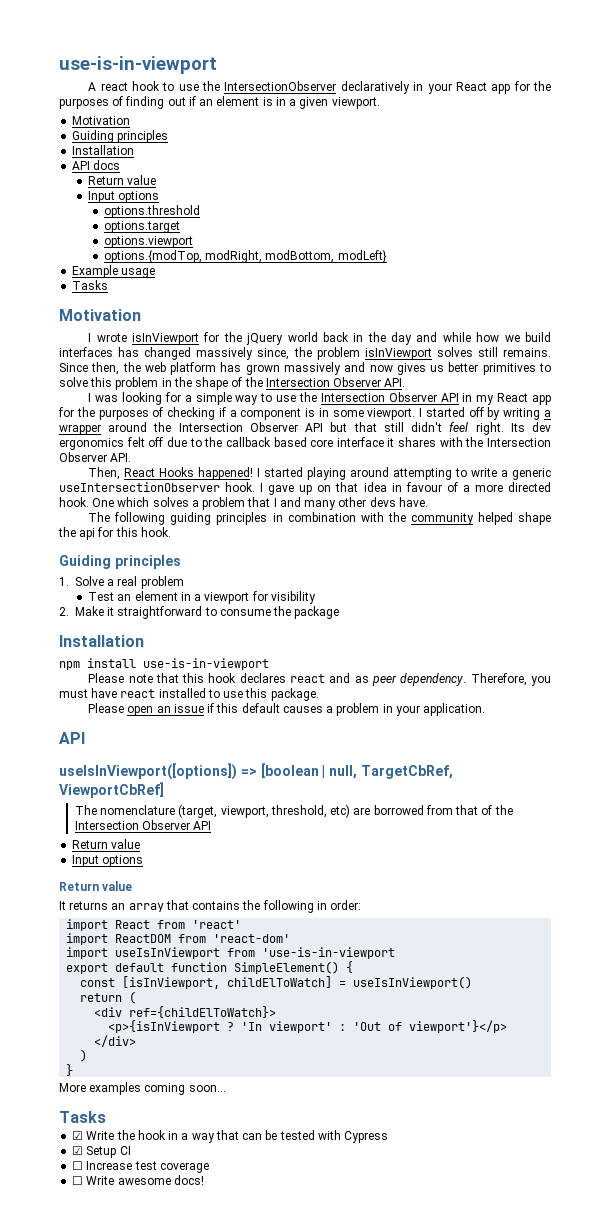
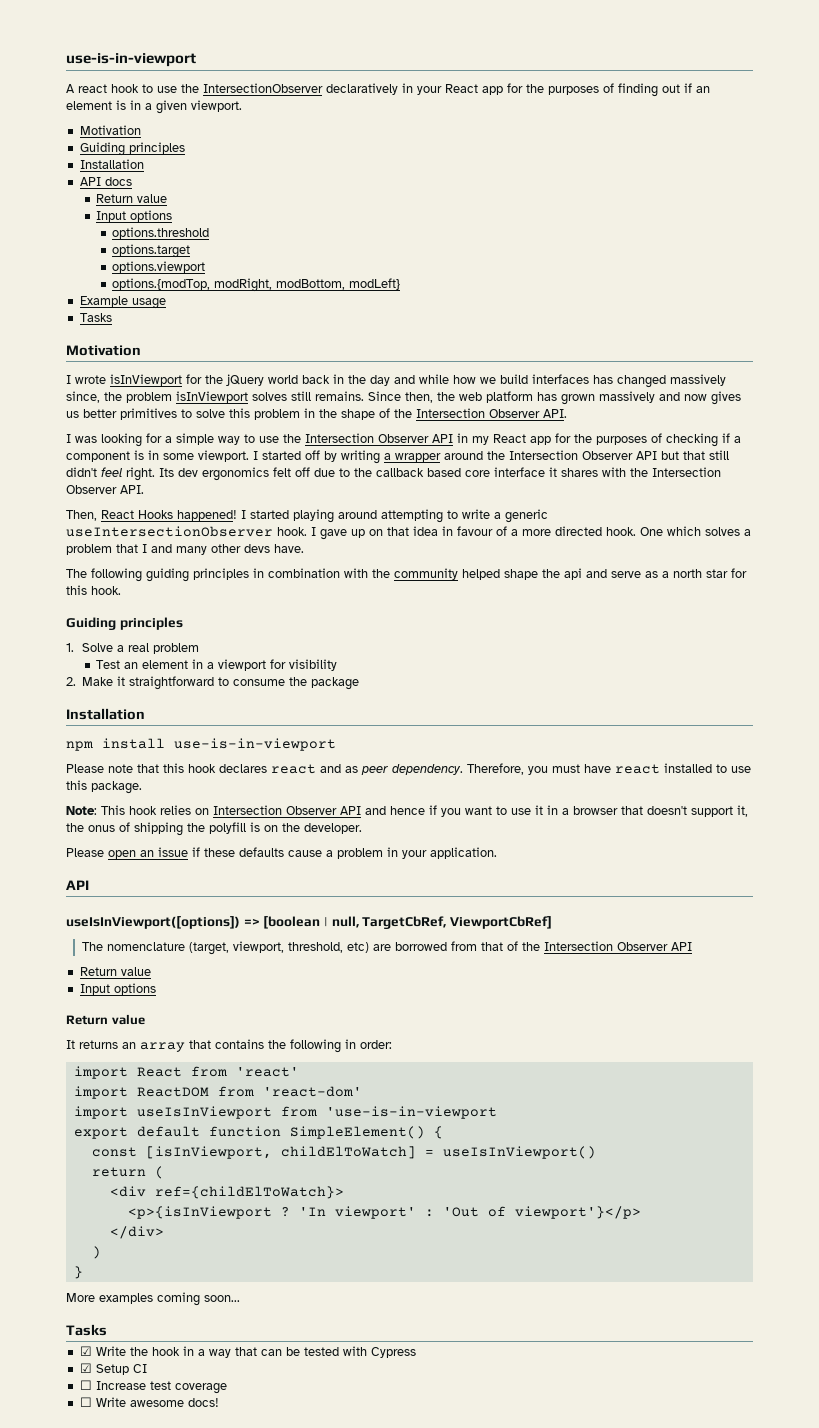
(96, 534) none -> [586,569,728,578] and serve as a north star
(319, 694) none -> [66,805,748,817] [66,822,362,836] // Note: This hook relies on Intersection Observer API and hence if you want to use it in a browser that doesn't support it, the onus of shipping the polyfill is on the developer.
[216,703,323,713] this default causes -> [204,847,322,857] these defaults cause

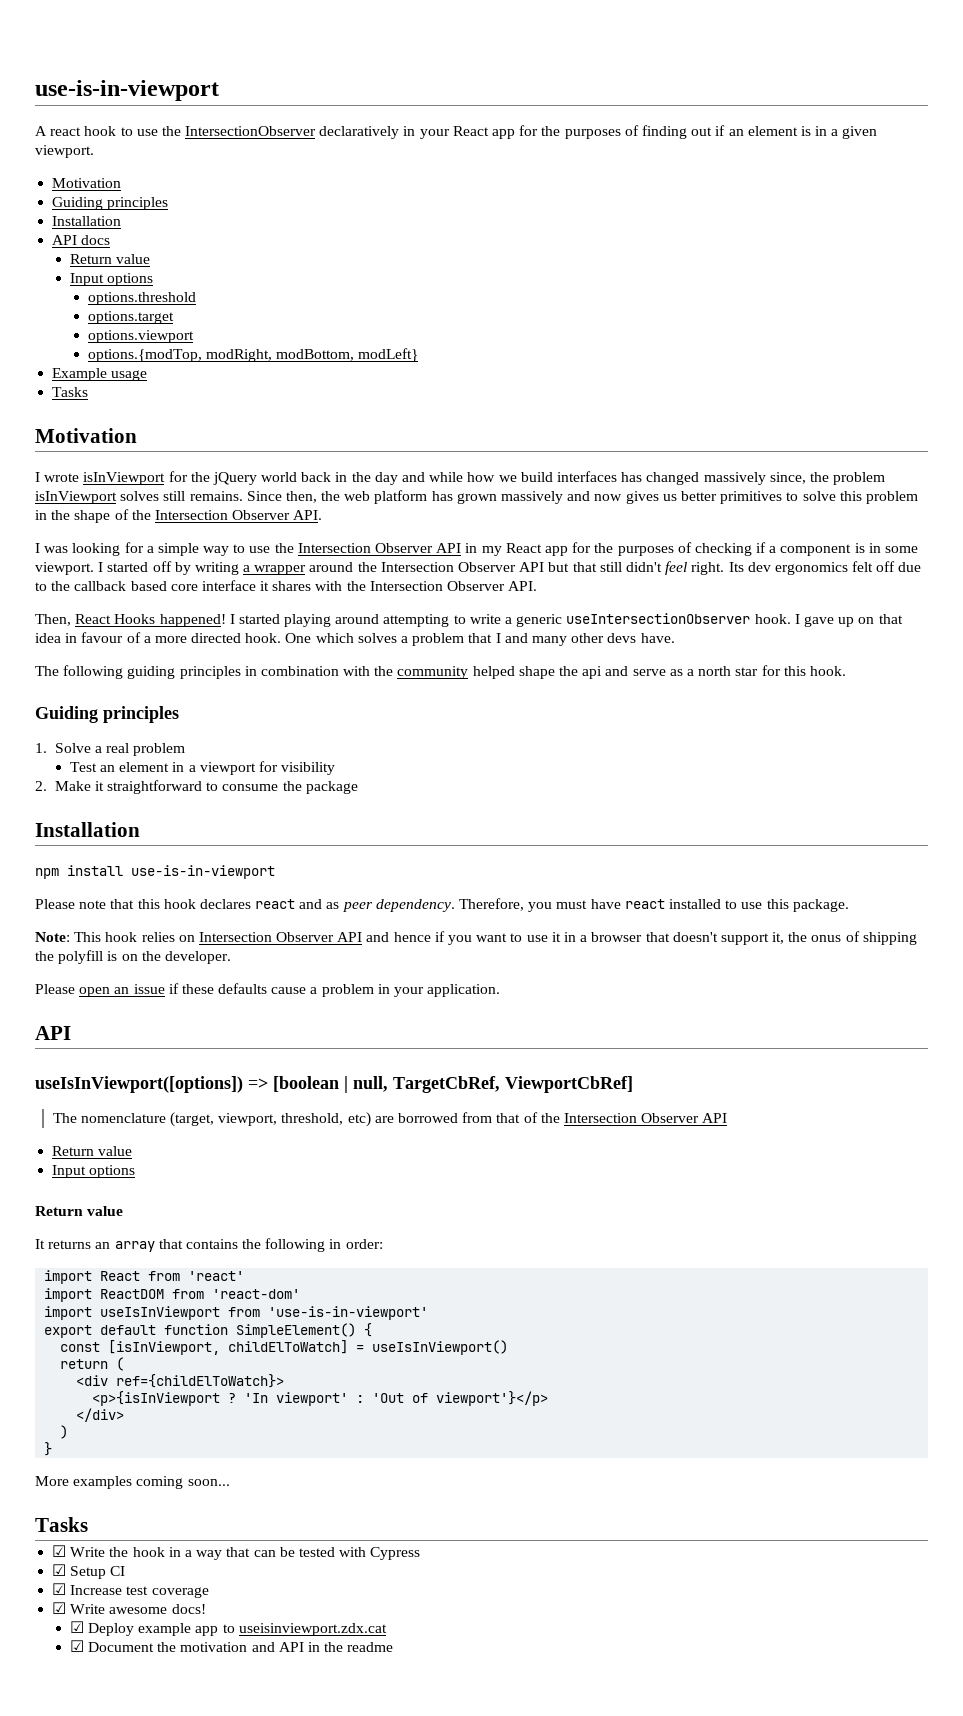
[325,1106,497,1119] 'use-is-in-viewport -> [268,1306,429,1320] 'use-is-in-viewport'
[79,1380,92,1390] ☐ -> [52,1583,67,1595] ☑
[79,1397,92,1407] ☐ -> [52,1602,67,1614] ☑
(219, 1402) none -> [69,1621,387,1636] [69,1640,394,1652] // ☑ Deploy example app to useisinviewport.zdx.cat // ☑ Document the motivation and API in the readme

